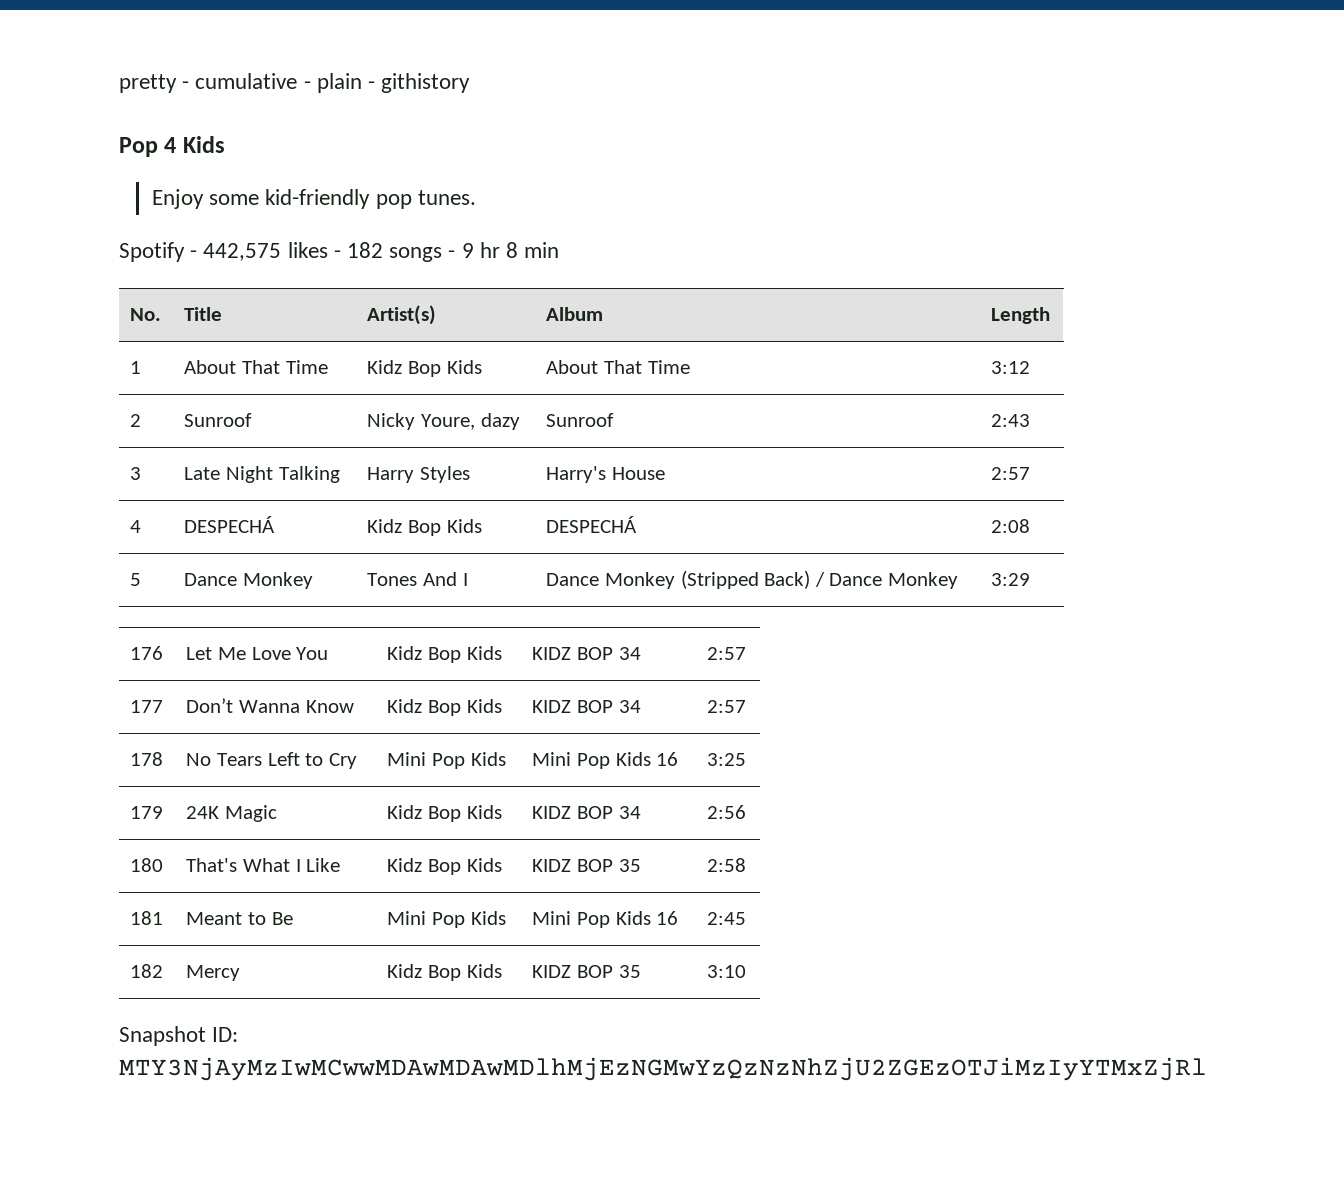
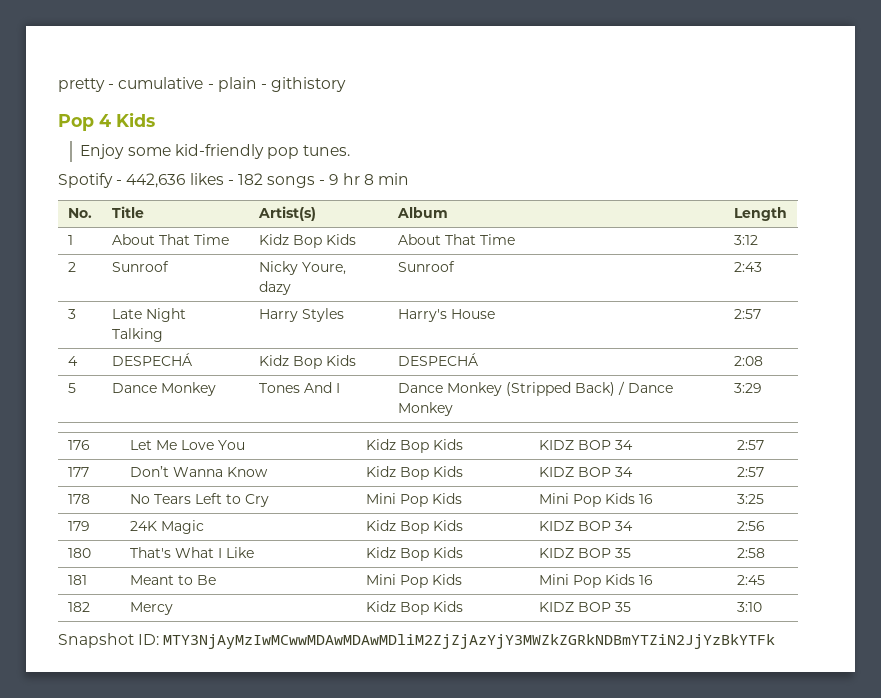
[203,243,282,261] 442,575 -> [126,173,186,188] 442,636
[119,1057,1207,1081] MTY3NjAyMzIwMCwwMDAwMDAwMDlhMjEzNGMwYzQzNzNhZjU2ZGEzOTJiMzIyYTMxZjRl -> [163,634,776,649] MTY3NjAyMzIwMCwwMDAwMDAwMDliM2ZjZjAzYjY3MWZkZGRkNDBmYTZiN2JjYzBkYTFk

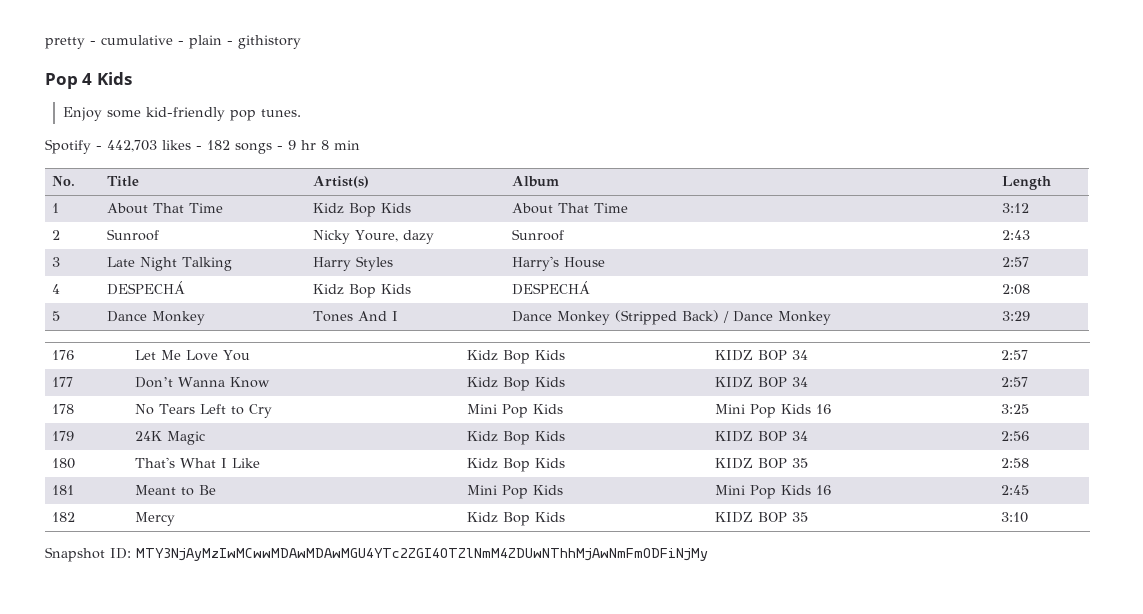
[126,173,186,188] 442,636 -> [107,140,157,152] 442,703
[163,634,776,649] MTY3NjAyMzIwMCwwMDAwMDAwMDliM2ZjZjAzYjY3MWZkZGRkNDBmYTZiN2JjYzBkYTFk -> [136,548,708,561] MTY3NjAyMzIwMCwwMDAwMDAwMGU4YTc2ZGI4OTZlNmM4ZDUwNThhMjAwNmFmODFiNjMy

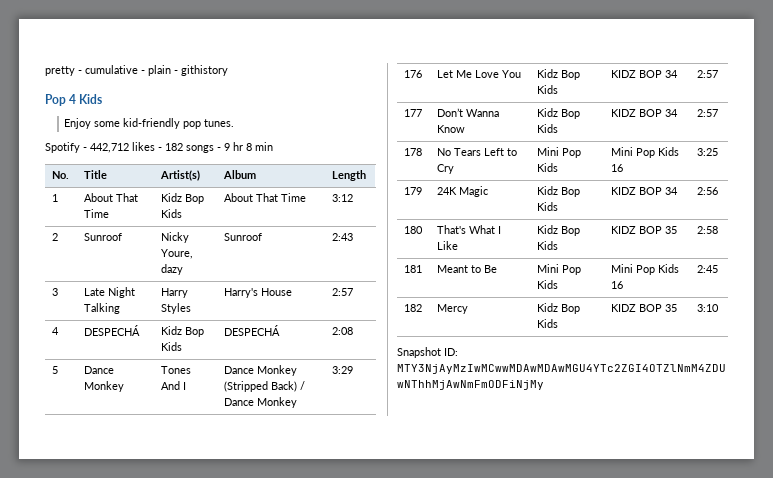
[107,140,157,152] 442,703 -> [90,143,129,153] 442,712

